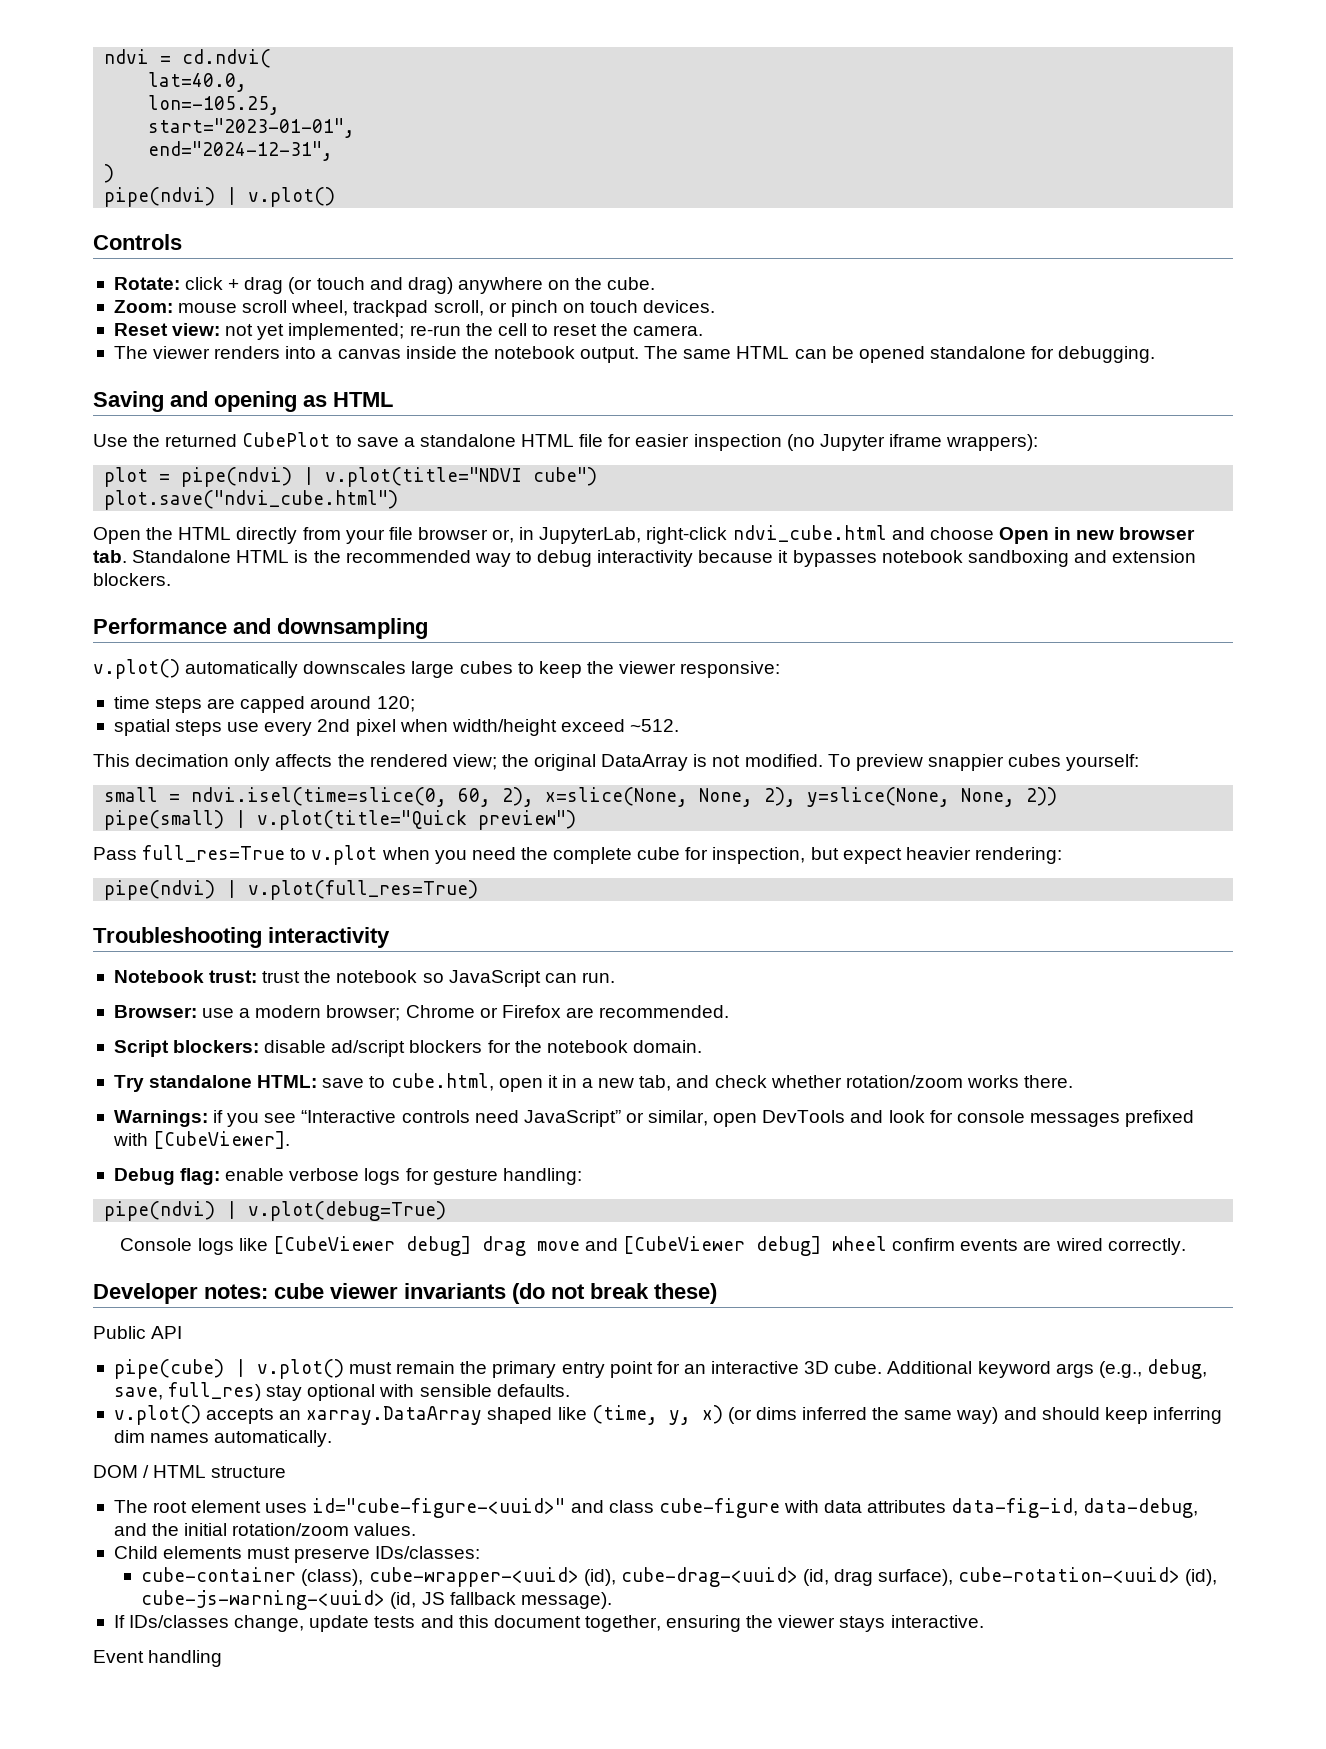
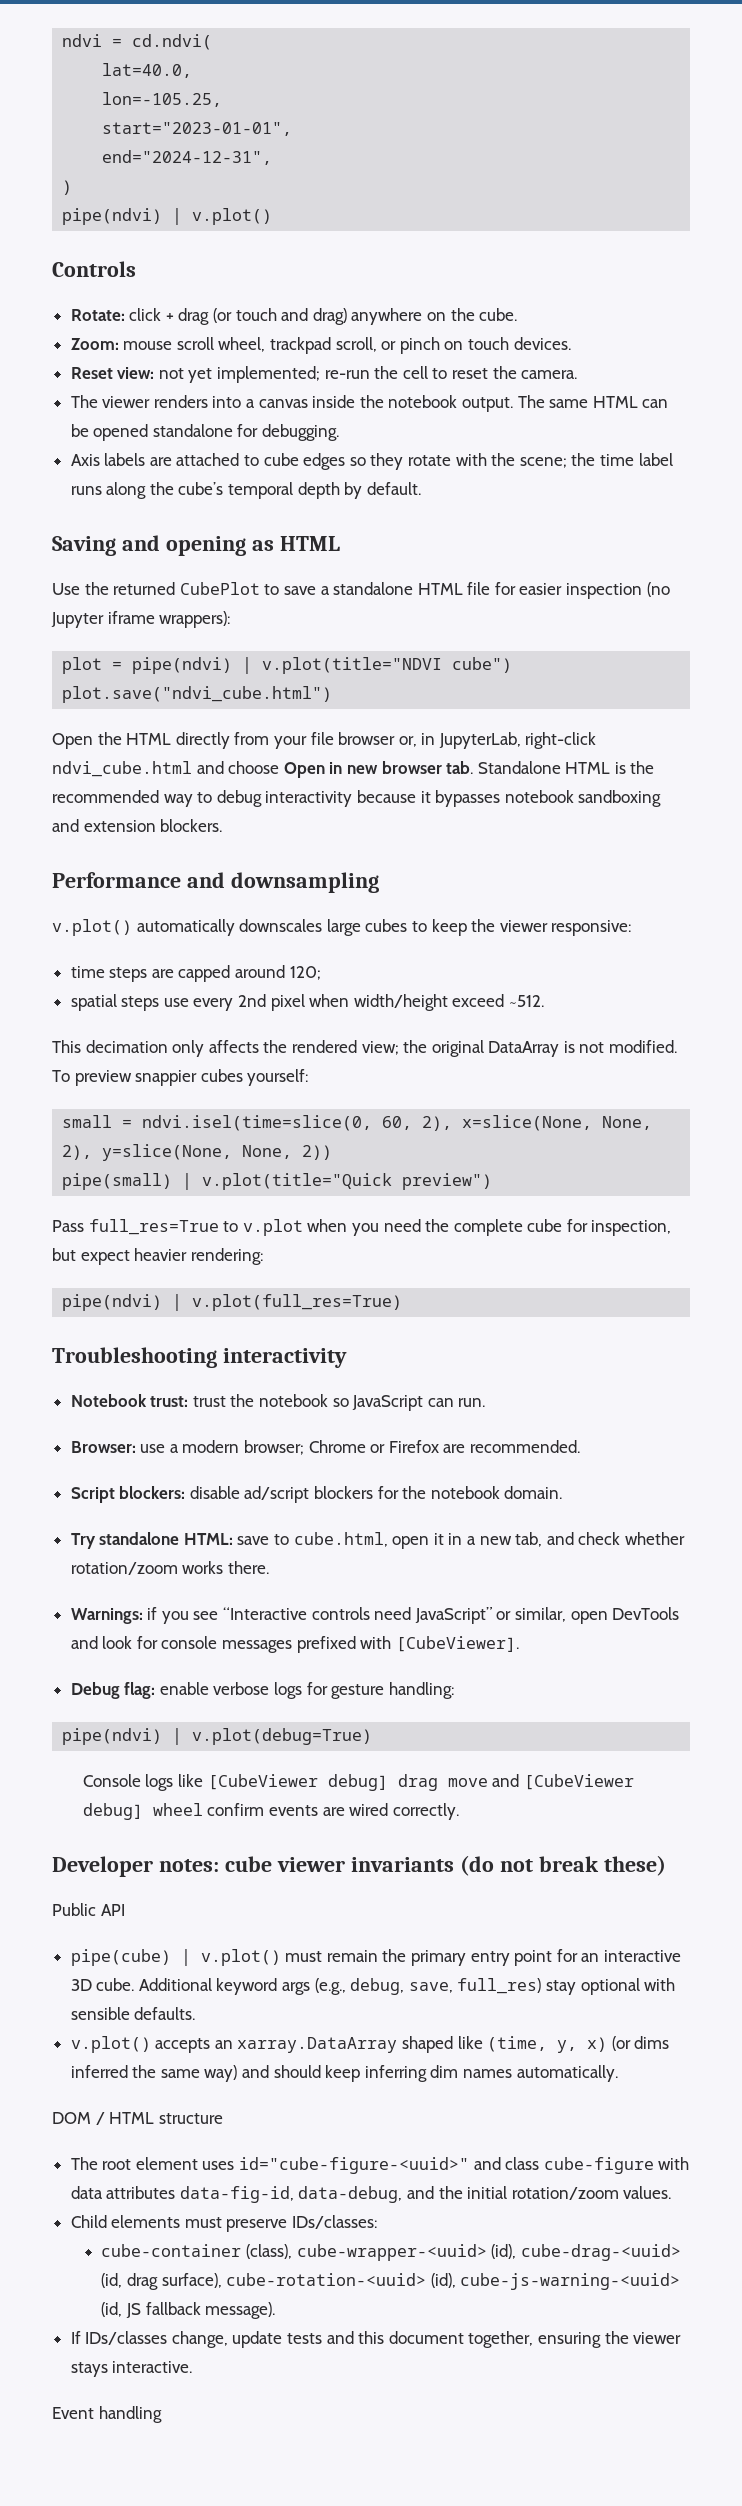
(1156, 354) none -> [70,453,673,470] [70,482,421,499] // Axis labels are attached to cube edges so they rotate with the scene; the time label runs along the cube’s temporal depth by default.

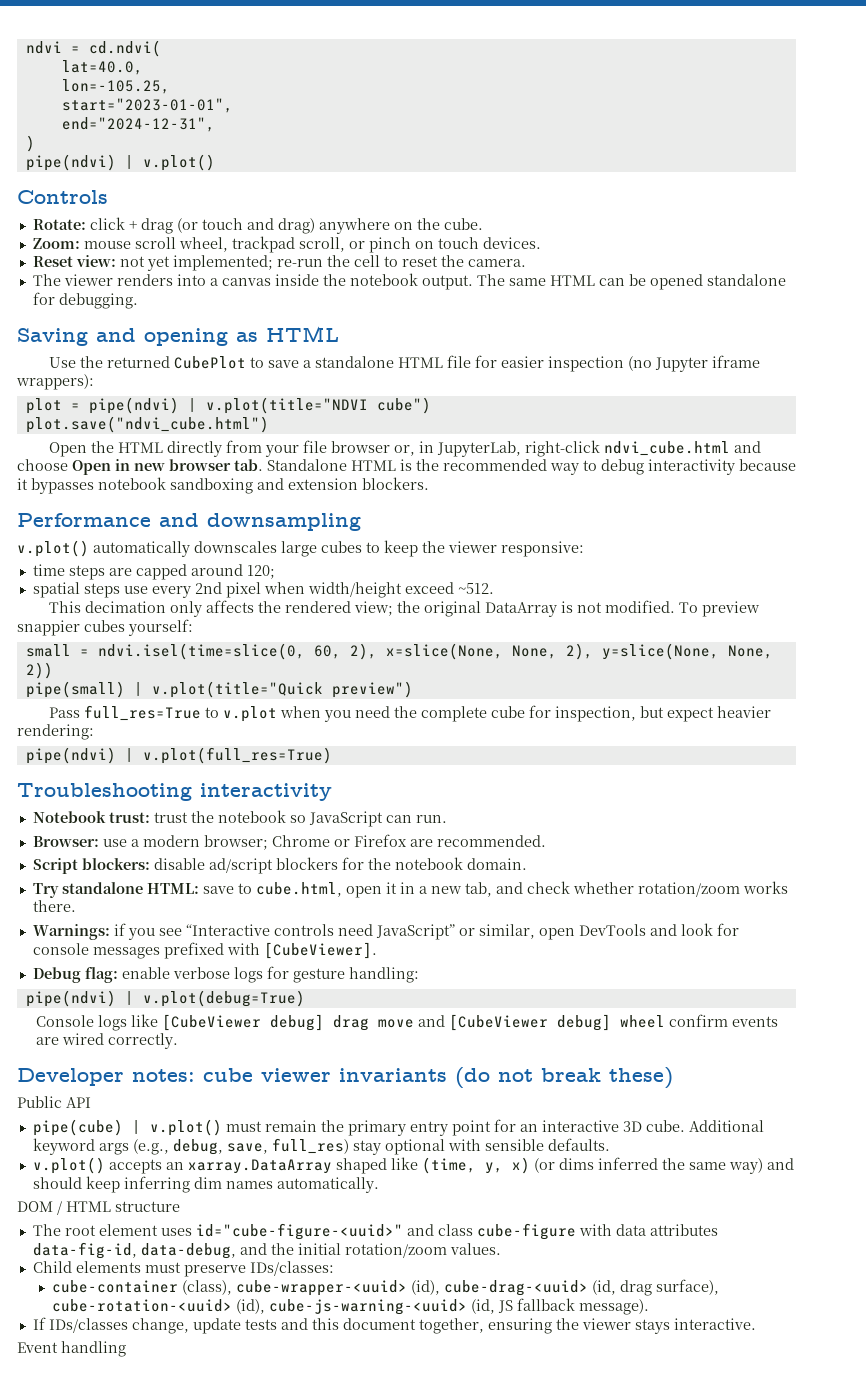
[70,453,673,470] [70,482,421,499] // Axis labels are attached to cube edges so they rotate with the scene; the time label runs along the cube’s temporal depth by default. -> (138, 301) none

